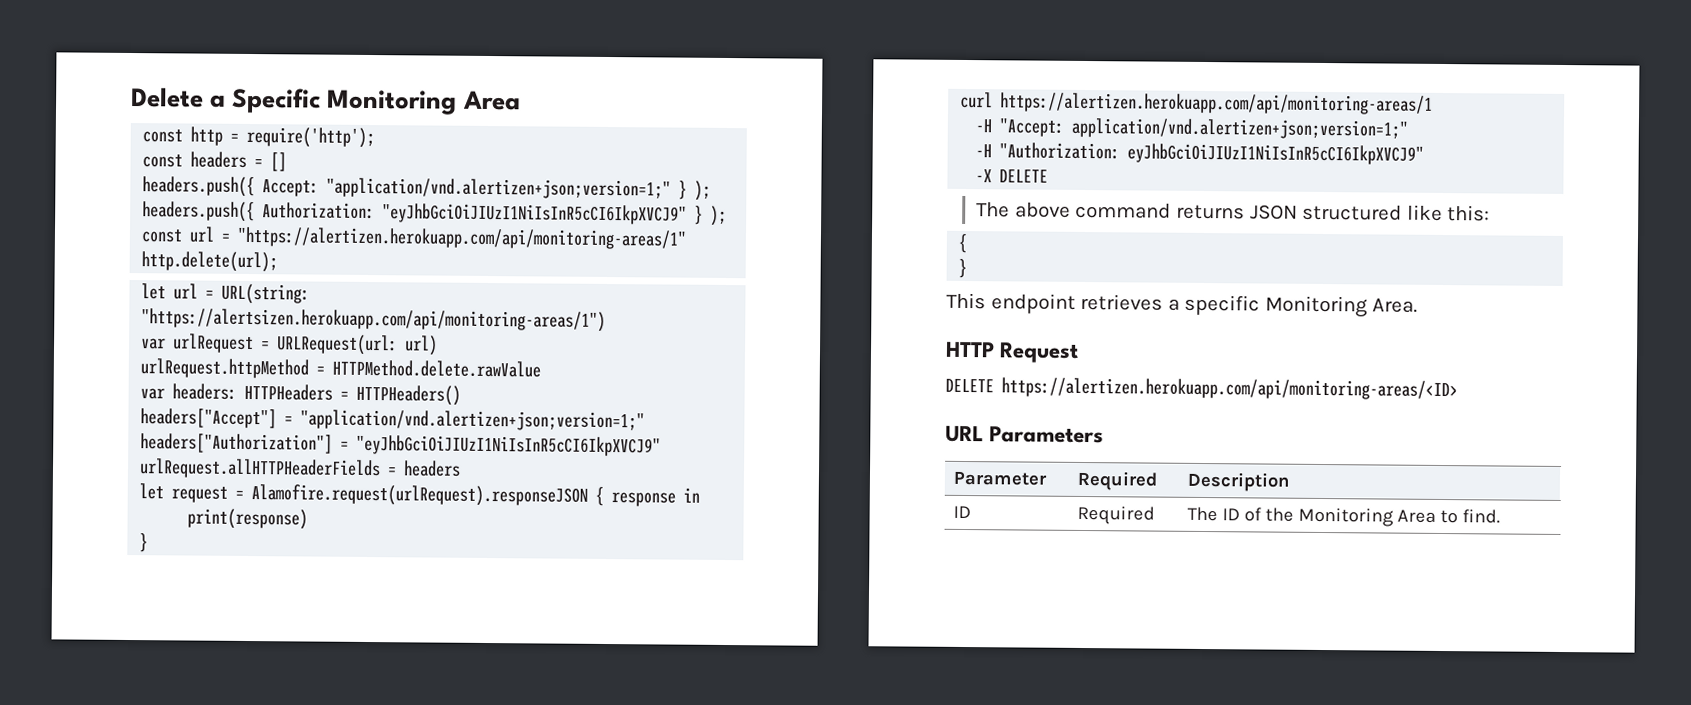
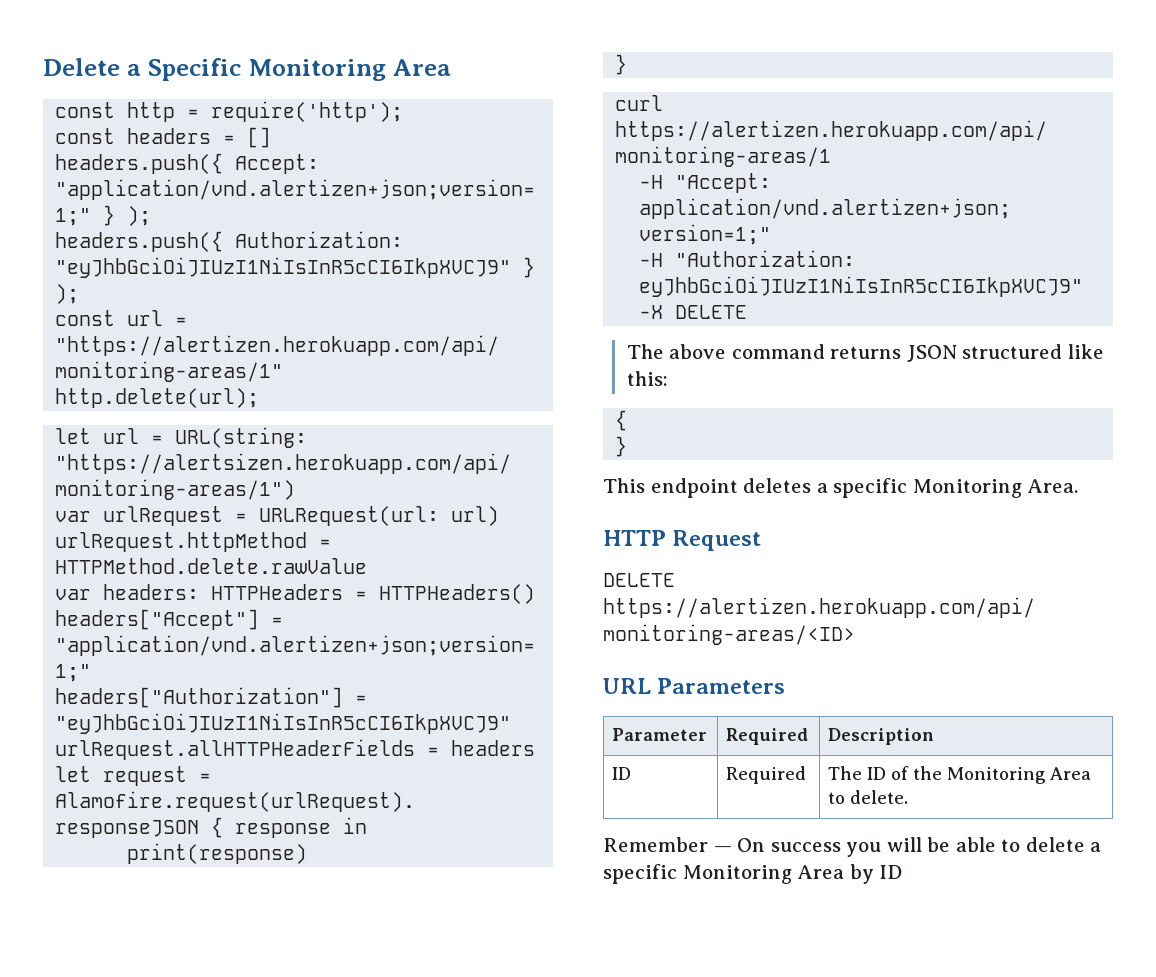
[1080,293,1164,311] retrieves -> [743,478,812,493] deletes
[1462,509,1501,524] find. -> [850,790,909,804] [603,837,1102,857] [603,864,903,884] delete. // Remember — On success you will be able to delete a specific Monitoring Area by ID

